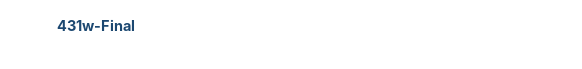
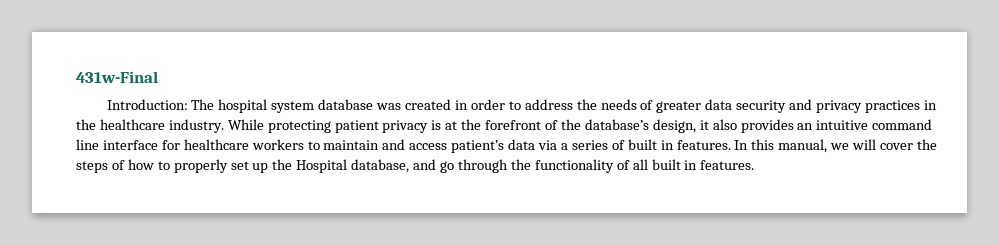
(135, 25) none -> [106,99,937,113] [76,119,933,133] [76,139,937,153] [76,159,755,173] // Introduction: The hospital system database was created in order to address the needs of greater data security and privacy practices in the healthcare industry. While protecting patient privacy is at the forefront of the database’s design, it also provides an intuitive command line interface for healthcare workers to maintain and access patient’s data via a series of built in features. In this manual, we will cover the steps of how to properly set up the Hospital database, and go through the functionality of all built in features.

